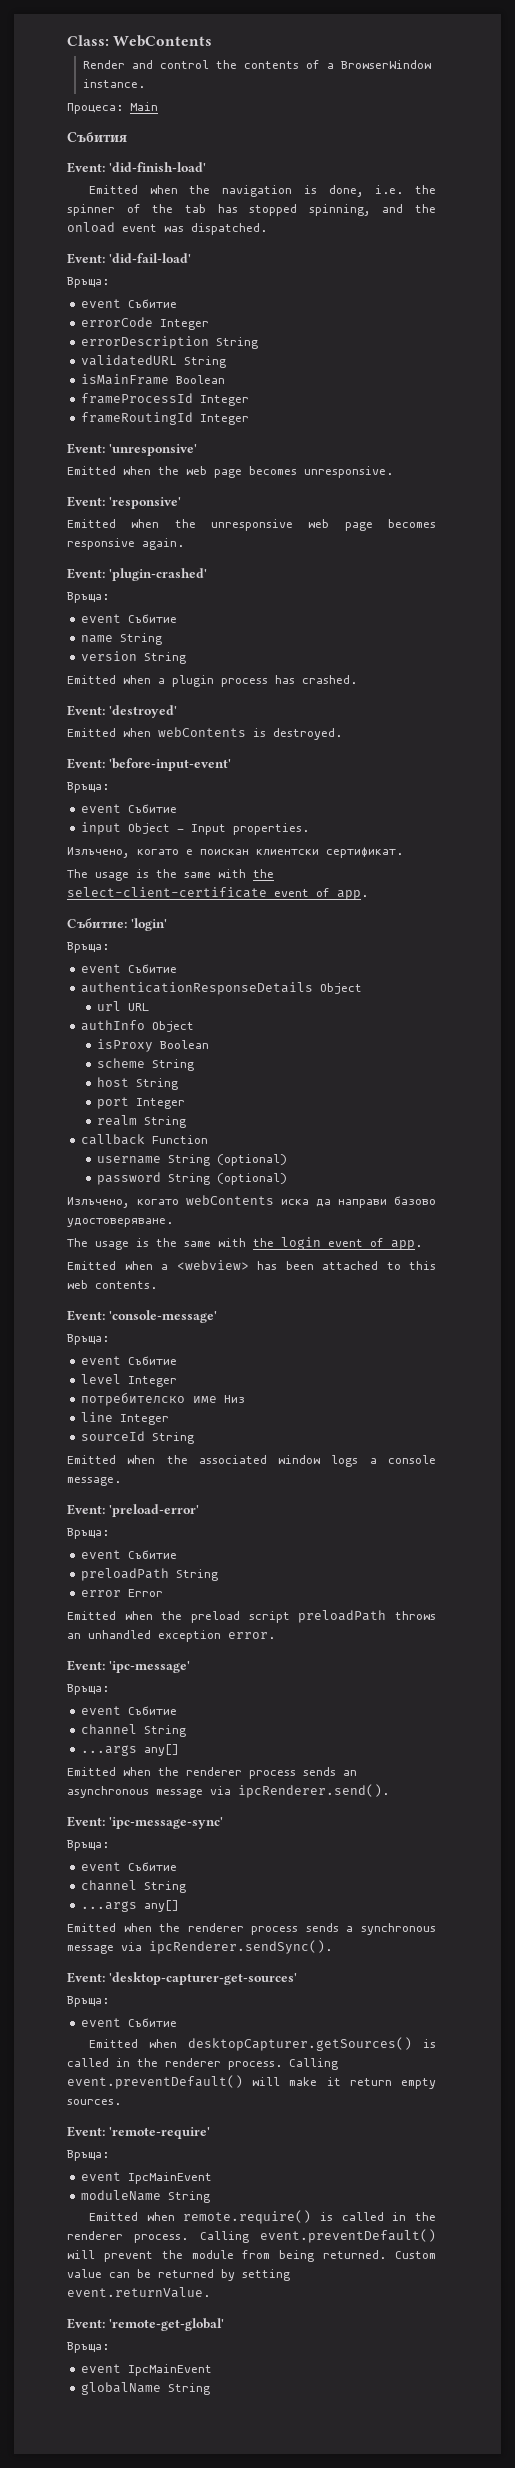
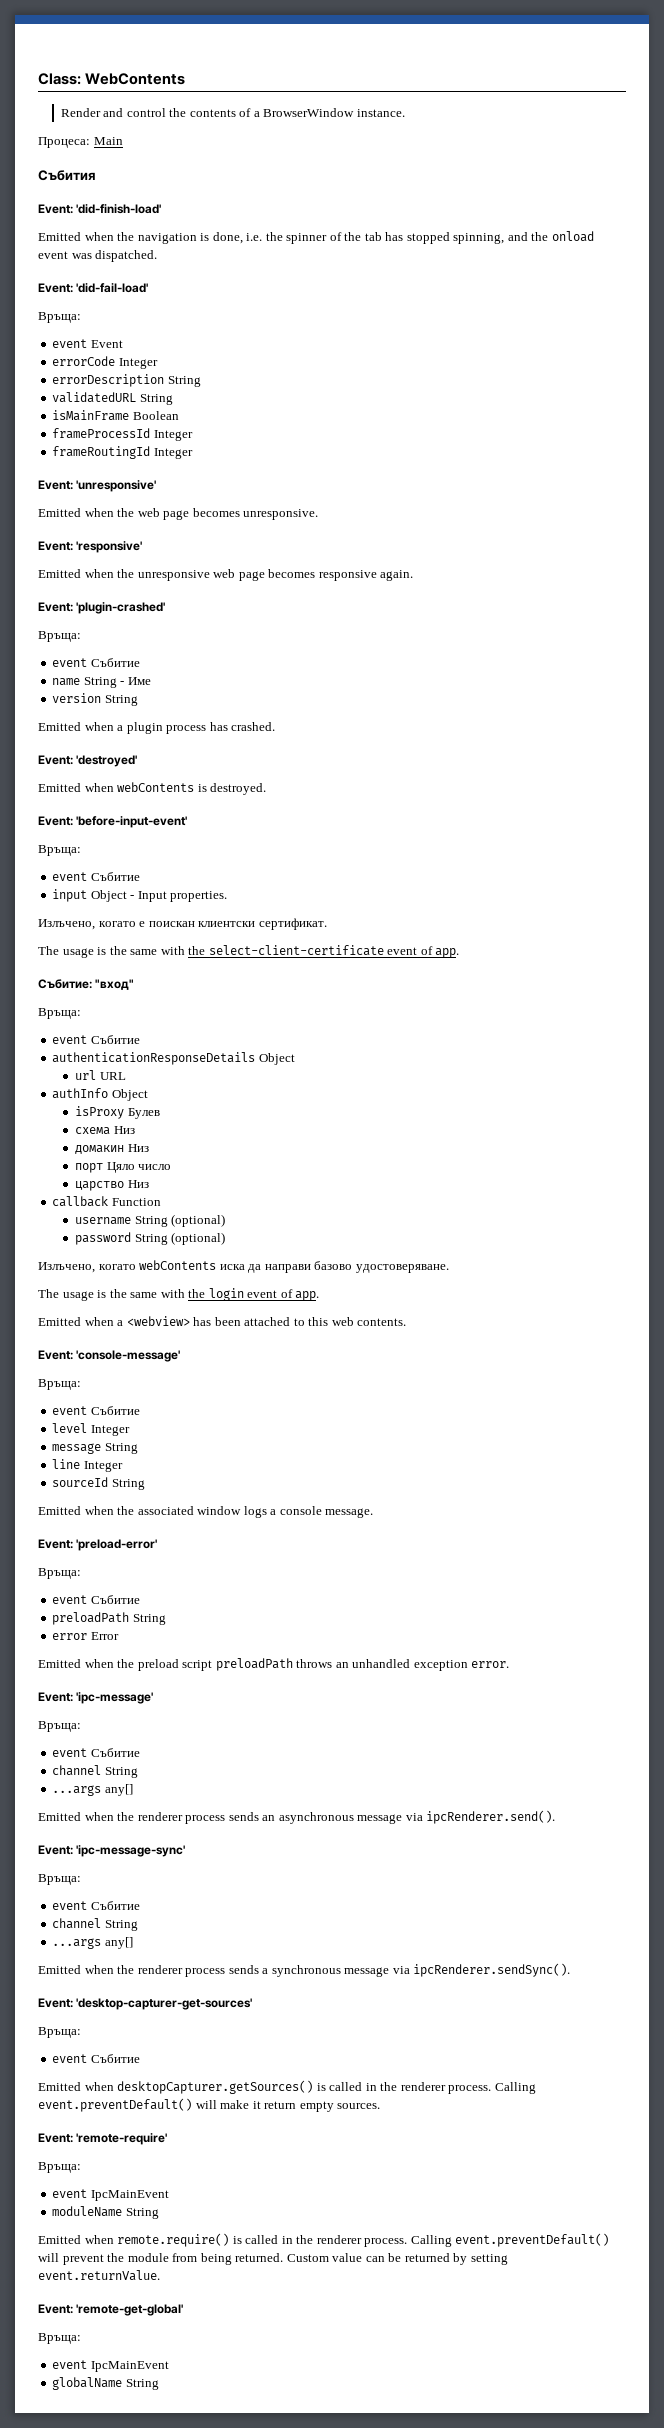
[127,299,177,308] Събитие -> [90,340,123,348] Event
(162, 639) none -> [120,677,151,685] - Име
[130,918,167,931] 'login' -> [95,979,135,990] "вход"
[159,1040,209,1049] [96,1058,194,1071] [96,1077,178,1090] [96,1097,185,1109] [96,1115,186,1128] Boolean // scheme String // host String // port Integer // realm String -> [127,1108,160,1119] [75,1126,135,1135] [75,1144,149,1154] [75,1162,172,1173] [75,1180,149,1191] Булев // схема Низ // домакин Низ // порт Цяло число // царство Низ
[80,1392,245,1406] потребителско име Низ -> [52,1443,138,1454] message String

